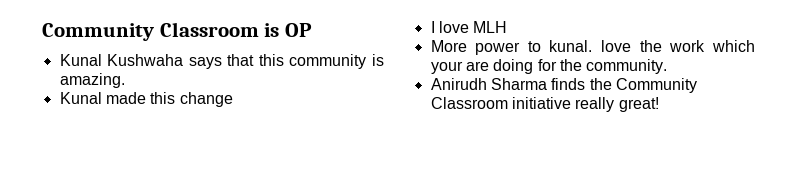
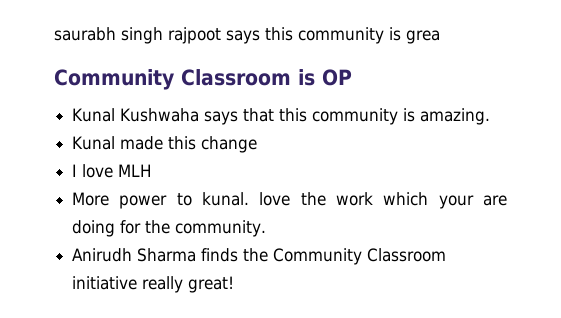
(42, 32) none -> [54,27,440,44] saurabh singh rajpoot says this community is grea //

